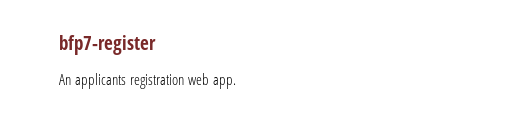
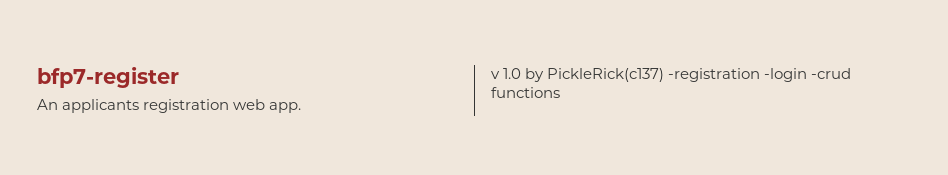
(237, 83) none -> [491,68,852,82] [491,87,560,98] // v 1.0 by PickleRick(c137) -registration -login -crud functions

